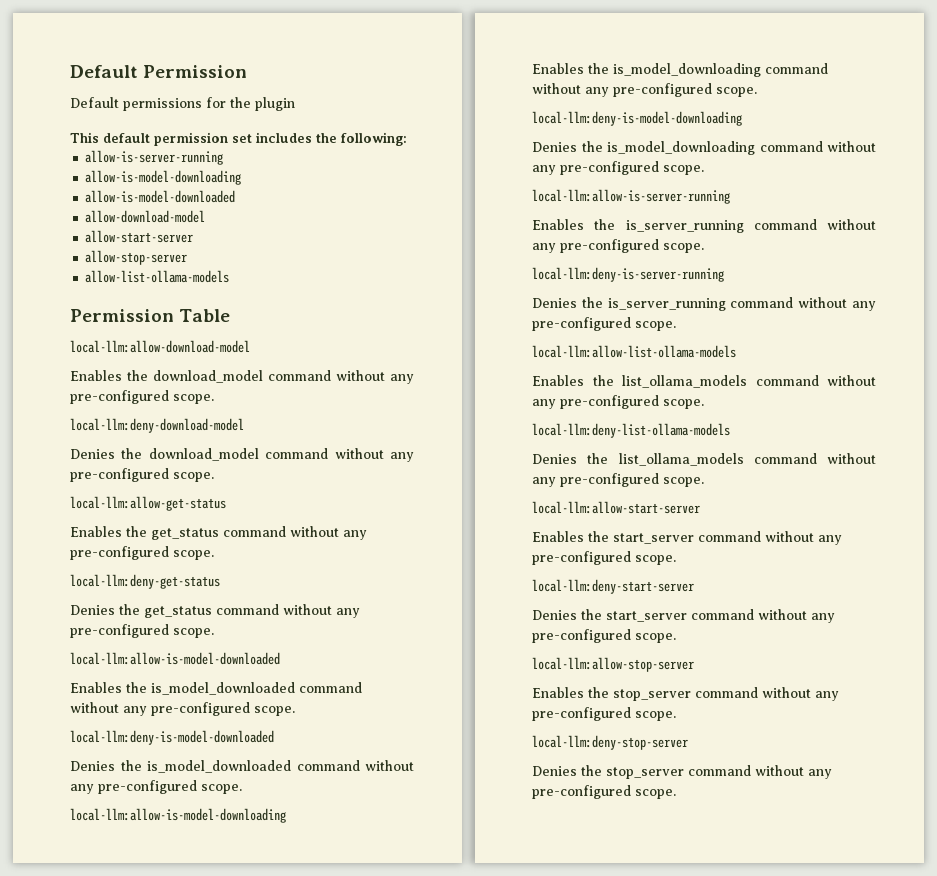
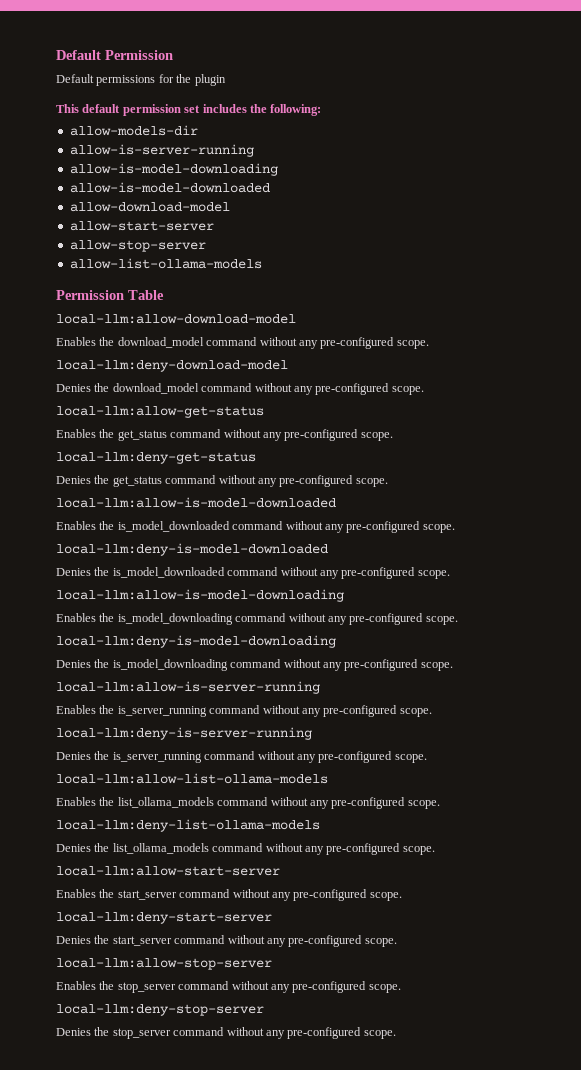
(407, 139) none -> [69,125,198,136] // allow-models-dir

